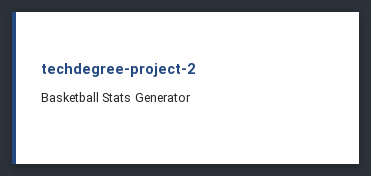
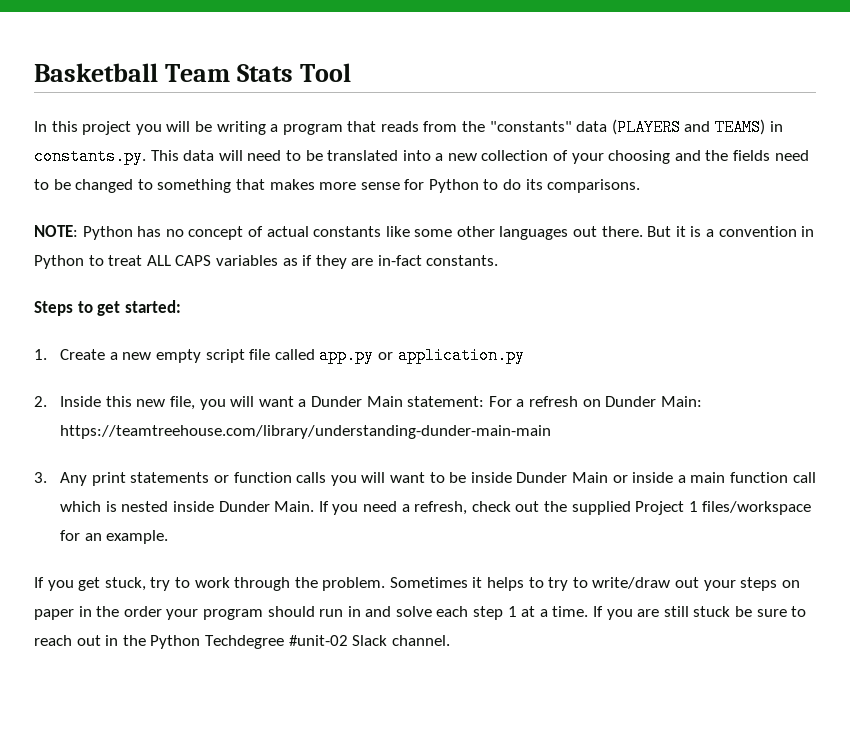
[41,63,195,77] [41,92,191,102] techdegree-project-2 // Basketball Stats Generator -> [34,63,351,82] [34,119,783,136] [34,148,809,165] [34,179,641,193] [34,225,815,240] [34,255,499,269] [34,300,181,316] [34,347,525,364] [34,396,702,410] [60,425,552,439] [34,472,816,486] [60,501,812,515] [60,530,169,544] [34,577,800,591] [34,606,807,620] [34,635,450,649] Basketball Team Stats Tool // In this project you will be writing a program that reads from the "constants" data (PLAYERS and TEAMS) in constants.py. This data will need to be translated into a new collection of your choosing and the fields need to be changed to something that makes more sense for Python to do its comparisons. // NOTE: Python has no concept of actual constants like some other languages out there. But it is a convention in Python to treat ALL CAPS variables as if they are in-fact constants. // Steps to get started: // 1. Create a new empty script file called app.py or application.py // 2. Inside this new file, you will want a Dunder Main statement: For a refresh on Dunder Main: https://teamtreehouse.com/library/understanding-dunder-main-main // 3. Any print statements or function calls you will want to be inside Dunder Main or inside a main function call which is nested inside Dunder Main. If you need a refresh, check out the supplied Project 1 files/workspace for an example. // If you get stuck, try to work through the problem. Sometimes it helps to try to write/draw out your steps on paper in the order your program should run in and solve each step 1 at a time. If you are still stuck be sure to reach out in the Python Techdegree #unit-02 Slack channel.

